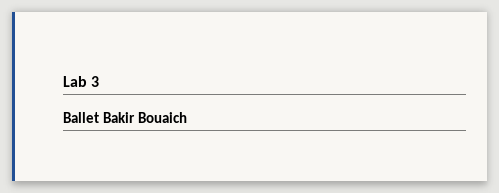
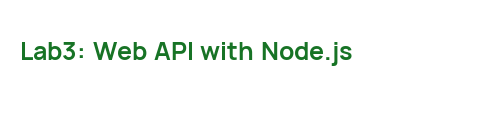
[63,76,100,87] [63,112,187,123] Lab 3 // Ballet Bakir Bouaich -> [20,42,353,66] Lab3: Web API with Node.js

